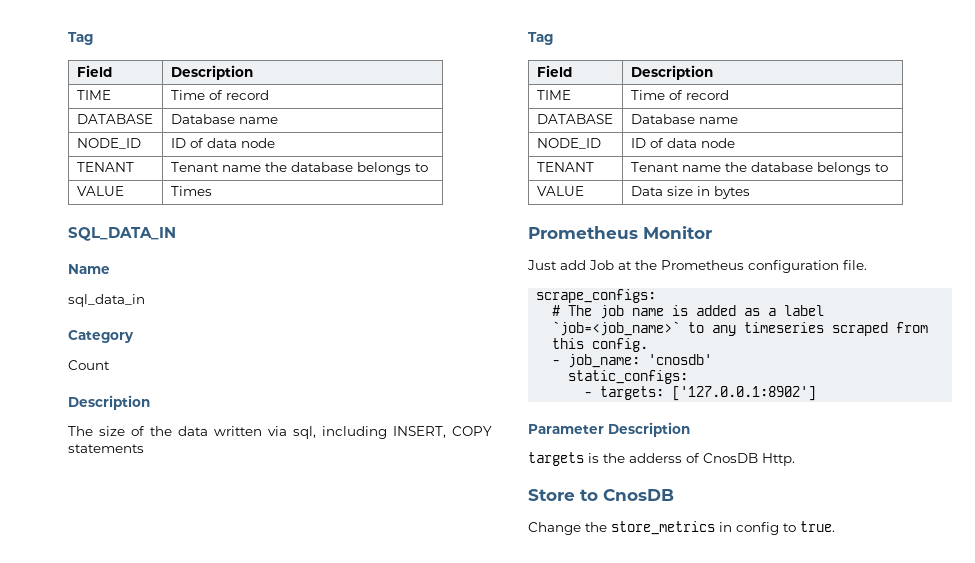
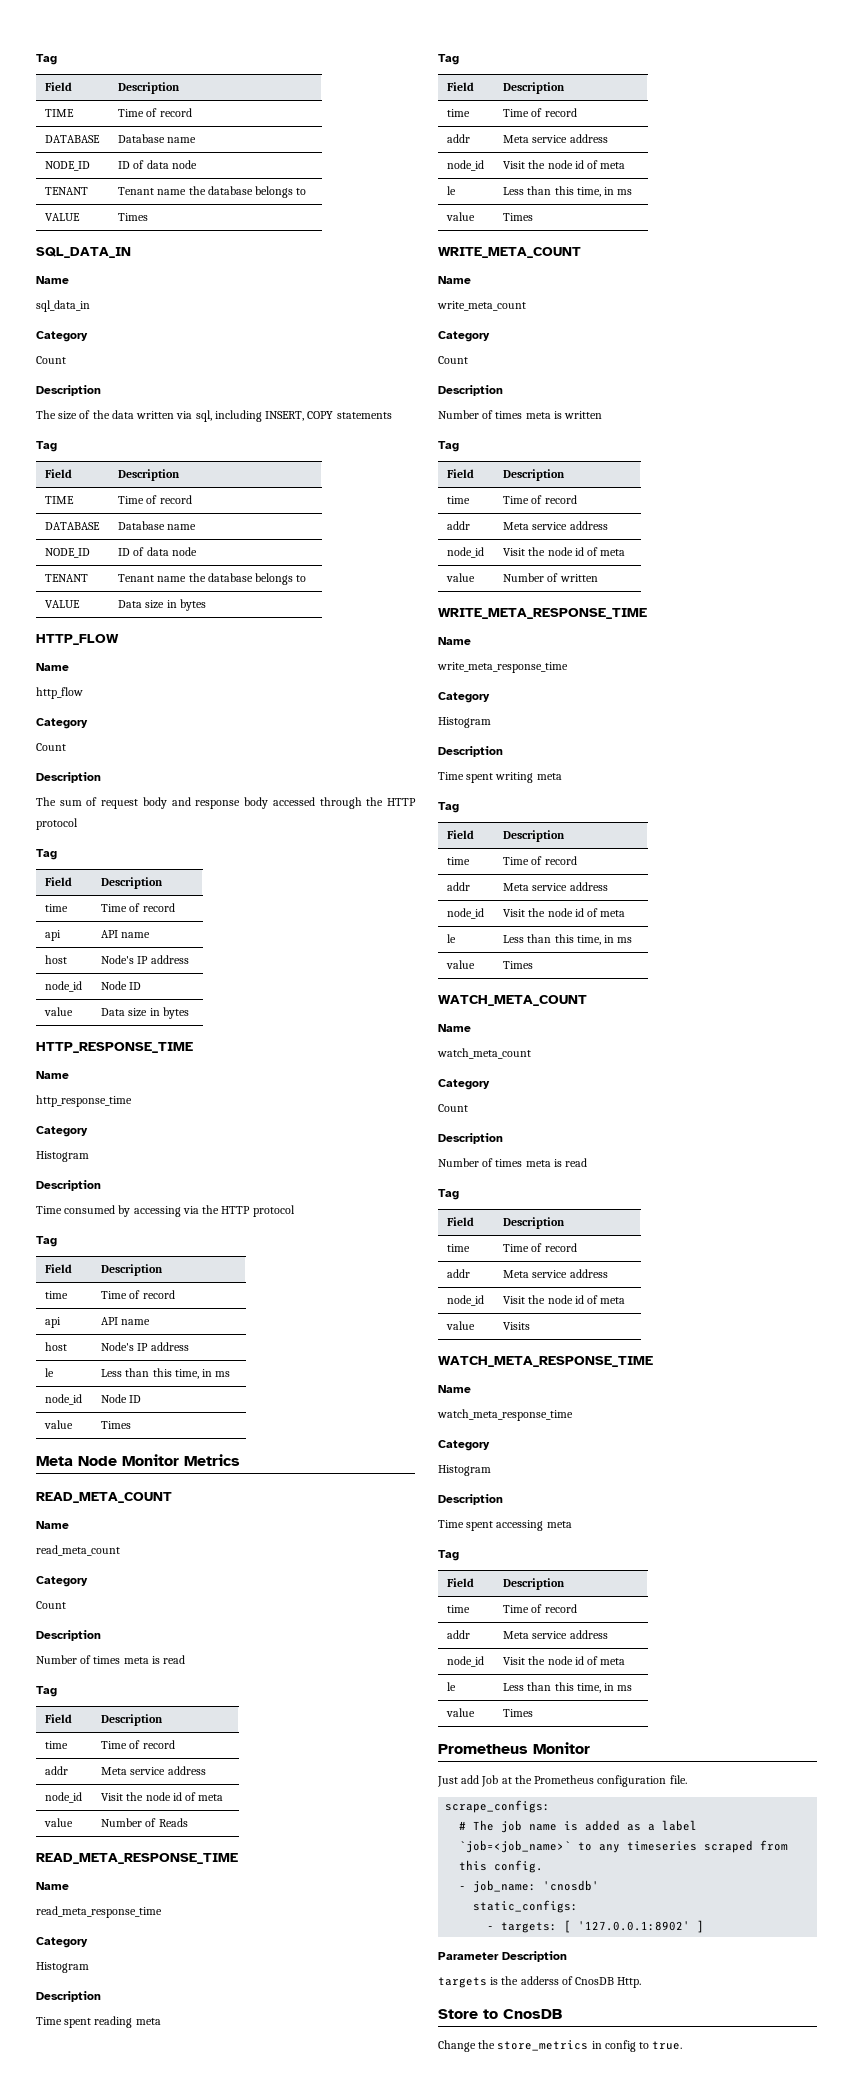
(750, 192) none -> [36,634,119,645] [36,663,69,671] [36,687,83,699] [36,718,88,729] [36,743,66,751] [36,772,101,783] [36,797,416,809] [36,818,78,830] [36,849,57,860] [45,877,73,886] [101,877,164,889] [45,904,69,912] [101,903,175,912] [45,930,62,941] [101,930,151,938] [45,955,68,964] [101,955,189,964] [45,981,83,992] [101,981,142,990] [44,1007,74,1016] [101,1007,189,1019] [36,1042,193,1053] [36,1071,69,1079] [36,1095,132,1107] [36,1126,88,1137] [36,1151,89,1162] [36,1180,101,1191] [36,1205,295,1217] [36,1236,57,1247] [45,1264,73,1273] [101,1264,164,1276] [45,1291,69,1299] [101,1290,175,1299] [45,1317,62,1328] [101,1317,151,1325] [45,1342,68,1351] [101,1342,189,1351] [45,1368,55,1377] [101,1368,231,1379] [45,1394,83,1405] [101,1394,142,1403] [44,1420,74,1429] [101,1421,132,1429] [36,1454,240,1466] [36,1492,172,1503] [36,1521,69,1529] [36,1545,120,1556] [36,1576,88,1587] [36,1601,66,1609] [36,1630,101,1641] [36,1655,186,1664] [36,1686,57,1697] [45,1714,73,1723] [101,1714,164,1726] [45,1741,69,1749] [101,1740,175,1749] [45,1766,69,1775] [101,1766,206,1775] [45,1792,83,1803] [101,1792,224,1801] [44,1818,74,1827] [101,1818,188,1827] [36,1853,238,1864] [36,1882,69,1890] [36,1906,162,1918] [36,1937,88,1948] [36,1962,89,1973] [36,1991,101,2002] [36,2016,161,2028] [438,54,459,65] [447,82,475,91] [503,82,566,94] [447,109,471,117] [503,108,577,117] [447,134,471,143] [503,134,608,143] [447,160,485,171] [503,160,626,169] [447,186,457,195] [503,186,633,197] [446,212,476,221] [503,213,534,221] [438,247,581,258] [438,276,471,284] [437,301,526,311] [438,331,490,342] [438,356,468,364] [438,385,503,396] [438,410,603,419] [438,441,459,452] [447,469,475,478] [503,469,566,481] [447,496,471,504] [503,495,577,504] [447,521,471,530] [503,521,608,530] [447,547,485,558] [503,547,626,556] [446,573,476,582] [503,573,598,582] [438,608,647,619] [438,637,471,645] [437,662,568,673] [438,692,490,703] [438,717,491,728] [438,746,503,757] [438,772,562,783] [438,802,459,813] [447,830,475,839] [503,830,566,842] [447,857,471,865] [503,856,577,865] [447,882,471,891] [503,882,608,891] [447,908,485,919] [503,908,626,917] [447,934,457,943] [503,934,633,945] [446,960,476,969] [503,961,534,969] [438,995,587,1006] [438,1024,471,1032] [437,1048,531,1059] [438,1079,490,1090] [438,1104,468,1112] [438,1133,503,1144] [438,1158,588,1167] [438,1189,459,1200] [447,1217,475,1226] [503,1217,566,1229] [447,1244,471,1252] [503,1243,577,1252] [447,1269,471,1278] [503,1269,608,1278] [447,1295,485,1306] [503,1295,626,1304] [446,1321,476,1330] [503,1322,531,1330] [438,1356,653,1367] [438,1385,471,1393] [437,1409,573,1421] [438,1440,490,1451] [438,1465,491,1476] [438,1494,503,1505] [438,1520,572,1531] [438,1550,459,1561] [447,1578,475,1587] [503,1578,566,1590] [447,1605,471,1613] [503,1604,577,1613] [447,1630,471,1639] [503,1630,608,1639] [447,1656,485,1667] [503,1656,626,1665] [447,1682,457,1691] [503,1682,633,1693] [446,1708,476,1717] [503,1709,534,1717] // HTTP_FLOW // Name // http_flow // Category // Count // Description // The sum of request body and response body accessed through the HTTP protocol // Tag // Field | Description // time | Time of record // api | API name // host | Node's IP address // node_id | Node ID // value | Data size in bytes // HTTP_RESPONSE_TIME // Name // http_response_time // Category // Histogram // Description // Time consumed by accessing via the HTTP protocol // Tag // Field | Description // time | Time of record // api | API name // host | Node's IP address // le | Less than this time, in ms // node_id | Node ID // value | Times // Meta Node Monitor Metrics // READ_META_COUNT // Name // read_meta_count // Category // Count // Description // Number of times meta is read // Tag // Field | Description // time | Time of record // addr | Meta service address // node_id | Visit the node id of meta // value | Number of Reads // READ_META_RESPONSE_TIME // Name // read_meta_response_time // Category // Histogram // Description // Time spent reading meta // Tag // Field | Description // time | Time of record // addr | Meta service address // node_id | Visit the node id of meta // le | Less than this time, in ms // value | Times // WRITE_META_COUNT // Name // write_meta_count // Category // Count // Description // Number of times meta is written // Tag // Field | Description // time | Time of record // addr | Meta service address // node_id | Visit the node id of meta // value | Number of written // WRITE_META_RESPONSE_TIME // Name // write_meta_response_time // Category // Histogram // Description // Time spent writing meta // Tag // Field | Description // time | Time of record // addr | Meta service address // node_id | Visit the node id of meta // le | Less than this time, in ms // value | Times // WATCH_META_COUNT // Name // watch_meta_count // Category // Count // Description // Number of times meta is read // Tag // Field | Description // time | Time of record // addr | Meta service address // node_id | Visit the node id of meta // value | Visits // WATCH_META_RESPONSE_TIME // Name // watch_meta_response_time // Category // Histogram // Description // Time spent accessing meta // Tag // Field | Description // time | Time of record // addr | Meta service address // node_id | Visit the node id of meta // le | Less than this time, in ms // value | Times
[672,386,817,401] ['127.0.0.1:8902'] -> [564,1920,705,1933] [ '127.0.0.1:8902' ]

